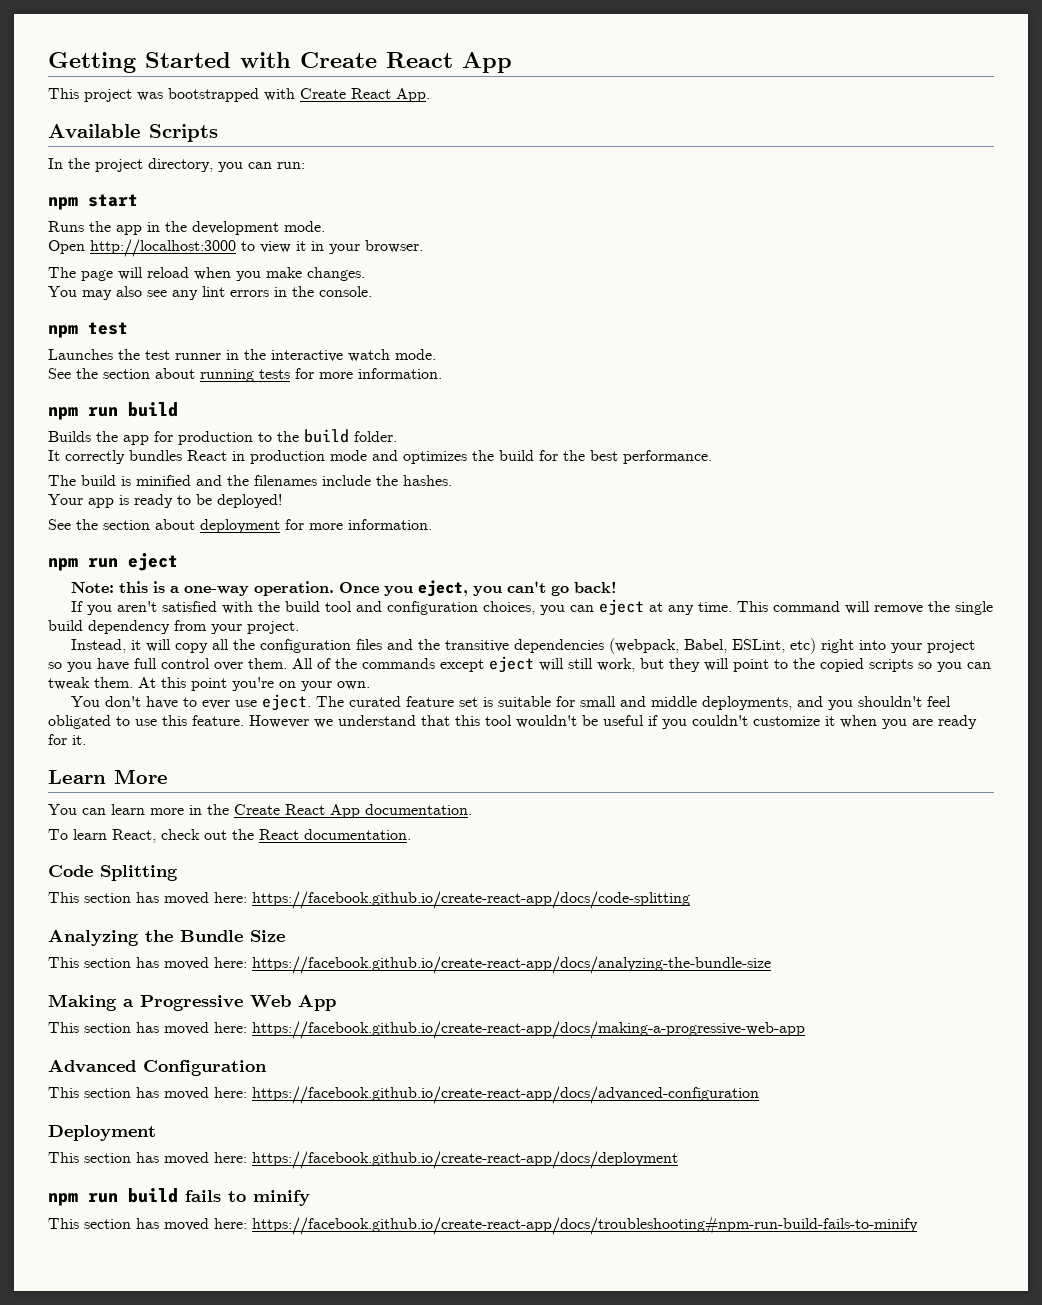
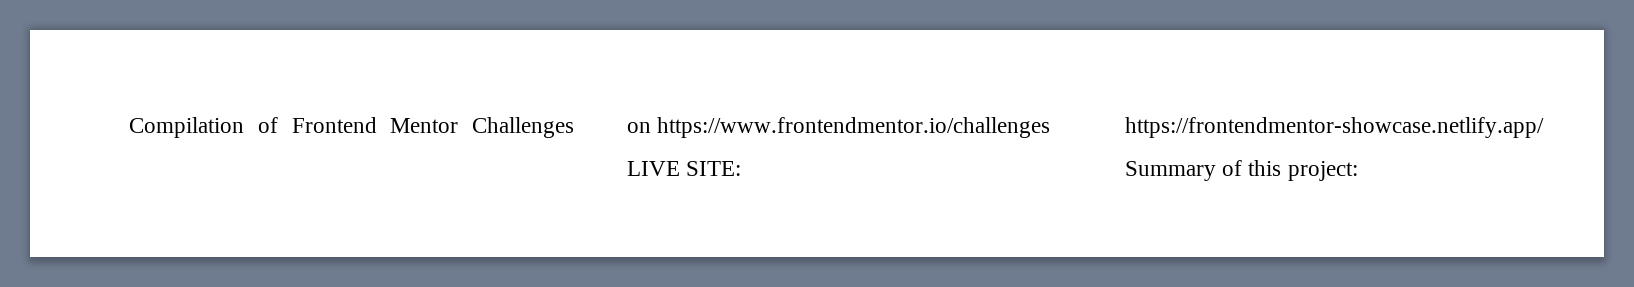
[48,52,512,73] [48,88,430,102] [48,124,218,142] [48,158,305,172] [48,194,138,210] [48,221,325,235] [48,239,423,257] [48,267,365,281] [48,286,372,300] [48,322,128,338] [48,349,436,362] [48,368,442,382] [48,402,178,420] [48,429,397,445] [48,450,712,464] [48,475,452,486] [48,494,282,508] [48,519,432,533] [48,553,178,571] [71,580,618,597] [71,599,994,616] [48,620,299,634] [71,638,976,654] [48,656,991,673] [48,677,370,691] [71,694,952,711] [48,715,977,729] [48,734,86,745] [48,769,168,784] [48,804,472,818] [48,829,411,843] [48,865,178,881] [48,891,690,909] [48,929,285,946] [48,956,771,974] [48,994,336,1011] [48,1021,805,1039] [48,1059,267,1076] [48,1086,759,1104] [48,1125,156,1141] [48,1151,678,1169] [48,1188,310,1206] [48,1215,918,1235] Getting Started with Create React App // This project was bootstrapped with Create React App. // Available Scripts // In the project directory, you can run: // npm start // Runs the app in the development mode. // Open http://localhost:3000 to view it in your browser. // The page will reload when you make changes. // You may also see any lint errors in the console. // npm test // Launches the test runner in the interactive watch mode. // See the section about running tests for more information. // npm run build // Builds the app for production to the build folder. // It correctly bundles React in production mode and optimizes the build for the best performance. // The build is minified and the filenames include the hashes. // Your app is ready to be deployed! // See the section about deployment for more information. // npm run eject // Note: this is a one-way operation. Once you eject, you can't go back! // If you aren't satisfied with the build tool and configuration choices, you can eject at any time. This command will remove the single build dependency from your project. // Instead, it will copy all the configuration files and the transitive dependencies (webpack, Babel, ESLint, etc) right into your project so you have full control over them. All of the commands except eject will still work, but they will point to the copied scripts so you can tweak them. At this point you're on your own. // You don't have to ever use eject. The curated feature set is suitable for small and middle deployments, and you shouldn't feel obligated to use this feature. However we understand that this tool wouldn't be useful if you couldn't customize it when you are ready for it. // Learn More // You can learn more in the Create React App documentation. // To learn React, check out the React documentation. // Code Splitting // This section has moved here: https://facebook.github.io/create-react-app/docs/code-splitting // Analyzing the Bundle Size // This section has moved here: https://facebook.github.io/create-react-app/docs/analyzing-the-bundle-size // Making a Progressive Web App // This section has moved here: https://facebook.github.io/create-react-app/docs/making-a-progressive-web-app // Advanced Configuration // This section has moved here: https://facebook.github.io/create-react-app/docs/advanced-configuration // Deployment // This section has moved here: https://facebook.github.io/create-react-app/docs/deployment // npm run build fails to minify // This section has moved here: https://facebook.github.io/create-react-app/docs/troubleshooting#npm-run-build-fails-to-minify -> [129,117,1051,138] [627,161,742,176] [1125,117,1544,138] [1125,160,1358,181] Compilation of Frontend Mentor Challenges on https://www.frontendmentor.io/challenges // LIVE SITE: https://frontendmentor-showcase.netlify.app/ // Summary of this project:

